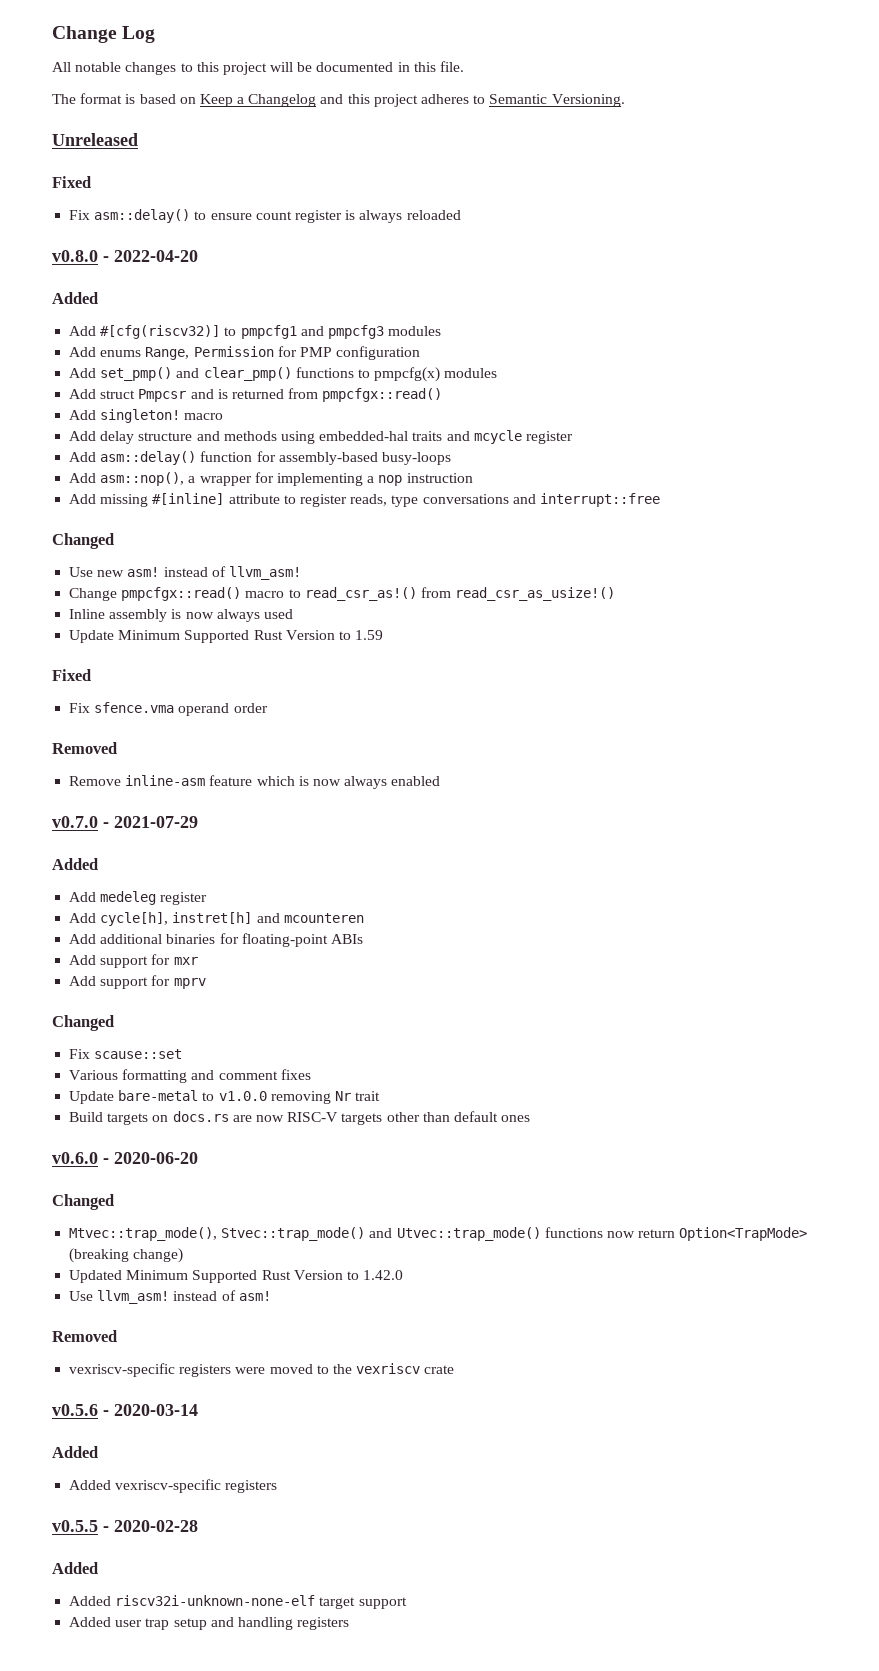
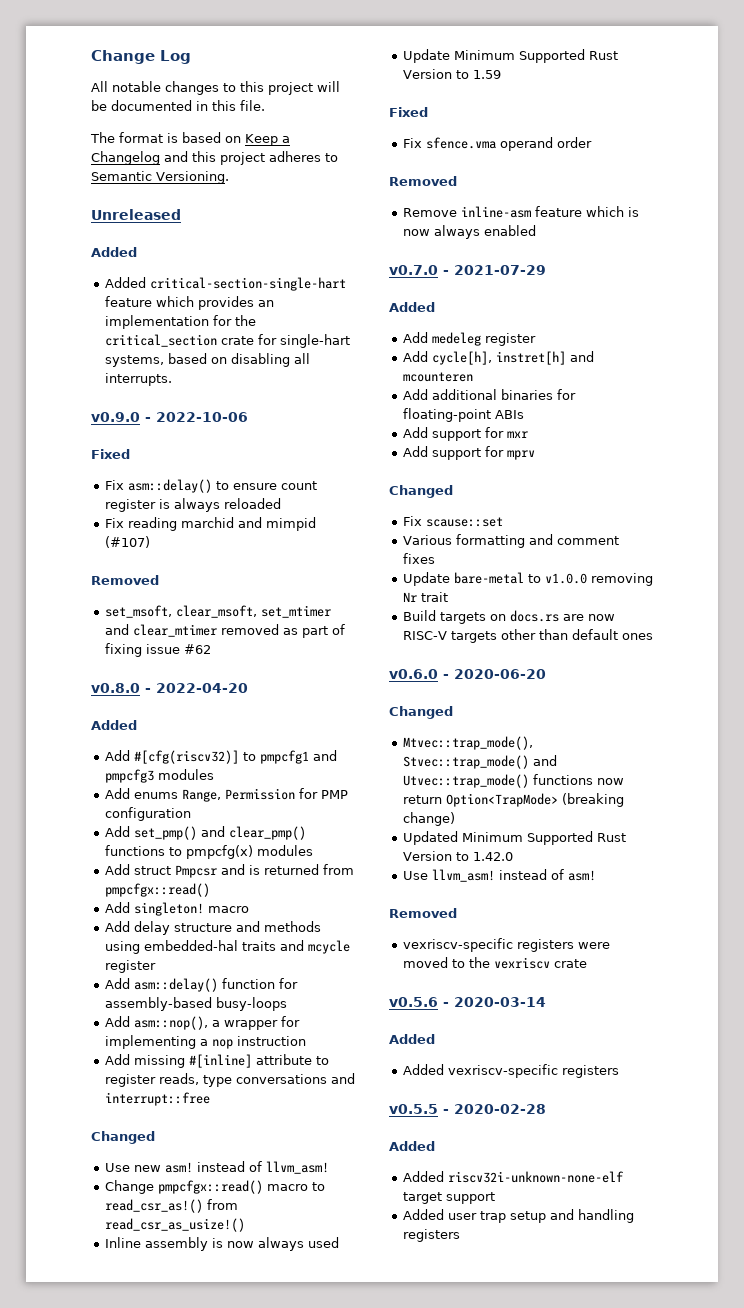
(138, 139) none -> [91,247,137,257] [104,277,346,291] [104,296,274,310] [104,315,256,329] [104,334,350,348] [104,353,310,367] [104,373,172,386] [91,412,248,422] // Added // Added critical-section-single-hart feature which provides an implementation for the critical_section crate for single-hart systems, based on disabling all interrupts. // v0.9.0 - 2022-10-06
(461, 215) none -> [104,517,316,531] [104,536,150,548] [91,575,159,585] [104,605,331,618] [104,624,345,638] [104,643,211,657] // Fix reading marchid and mimpid (#107) // Removed // set_msoft, clear_msoft, set_mtimer and clear_mtimer removed as part of fixing issue #62

